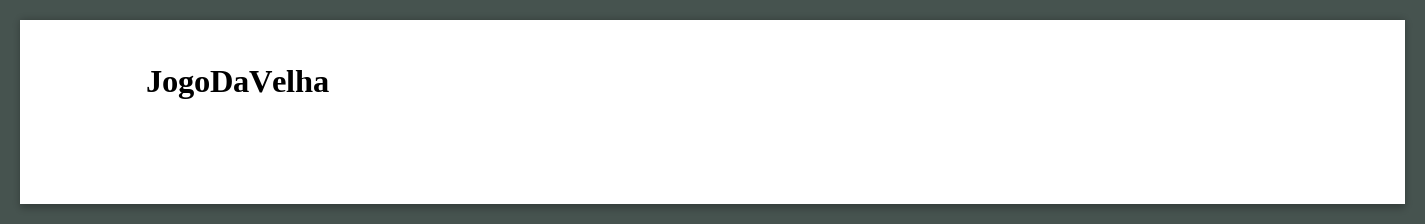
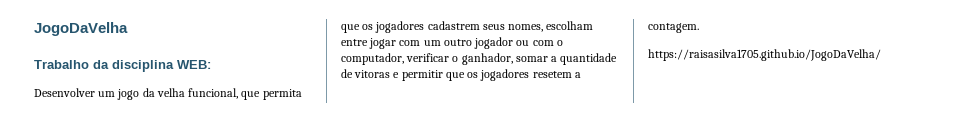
(329, 84) none -> [34,60,211,72] [34,88,302,100] [341,21,594,33] [341,37,563,49] [341,53,618,65] [341,69,581,81] [648,23,699,33] [648,49,881,61] // Trabalho da disciplina WEB: // Desenvolver um jogo da velha funcional, que permita que os jogadores cadastrem seus nomes, escolham entre jogar com um outro jogador ou com o computador, verificar o ganhador, somar a quantidade de vitoras e permitir que os jogadores resetem a contagem. // https://raisasilva1705.github.io/JogoDaVelha/

